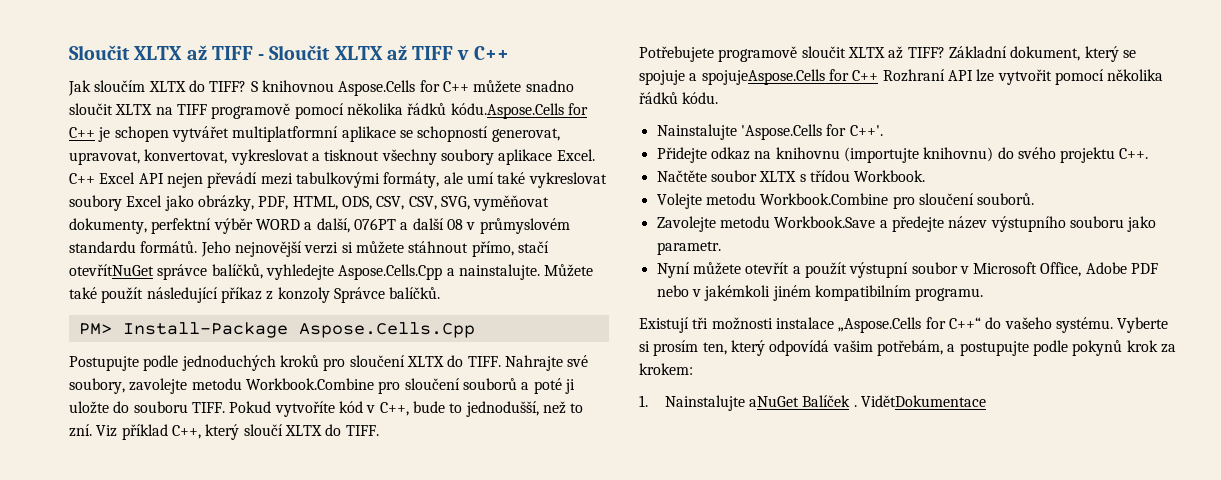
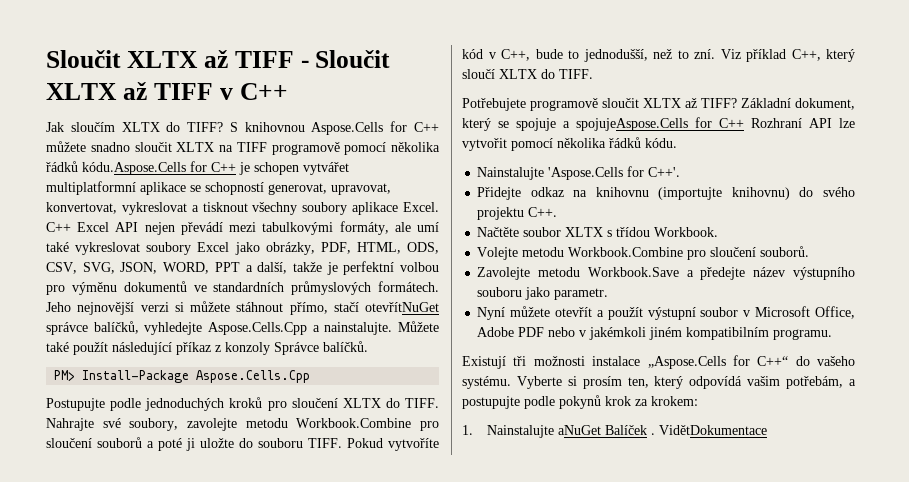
[408,195,550,211] [69,218,570,234] [69,241,198,253] CSV, SVG, vyměňovat dokumenty, perfektní výběr WORD a další, 076PT a další 08 v průmyslovém standardu formátů. -> [82,261,439,275] [46,281,440,295] SVG, JSON, WORD, PPT a další, takže je perfektní volbou pro výměnu dokumentů ve standardních průmyslových formátech.

